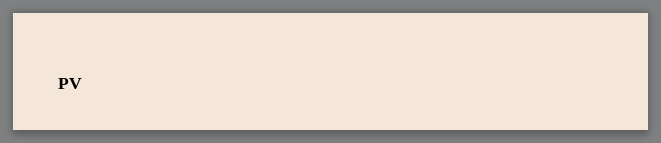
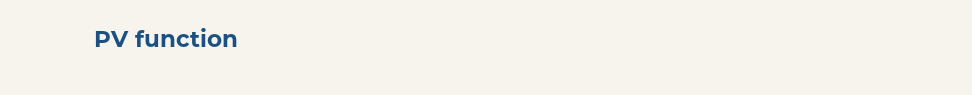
(82, 83) none -> [135,28,238,47] function

